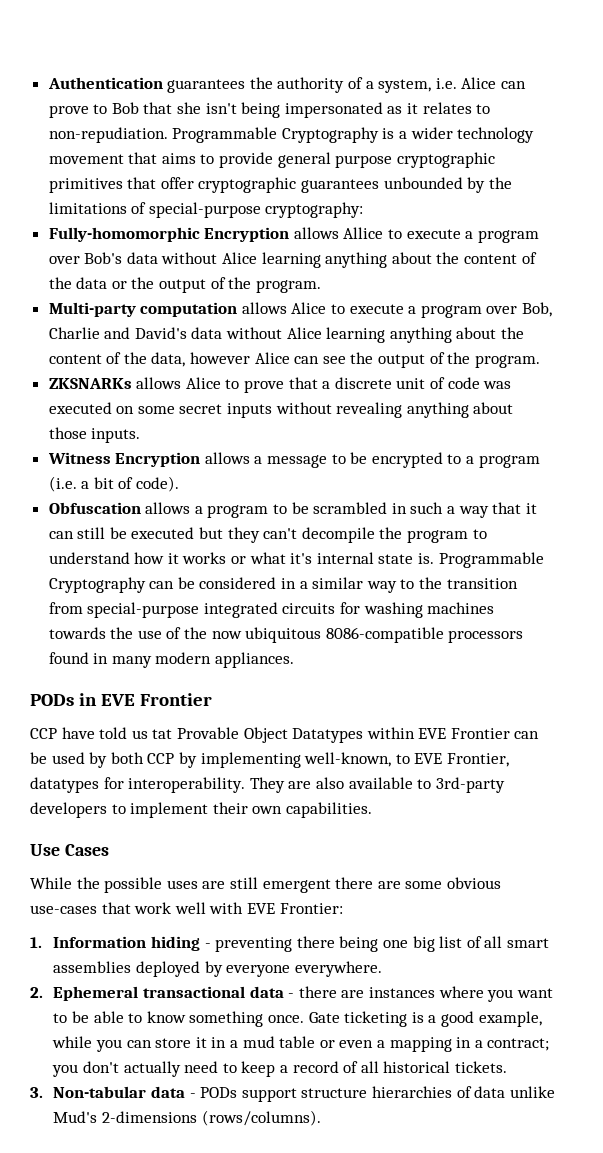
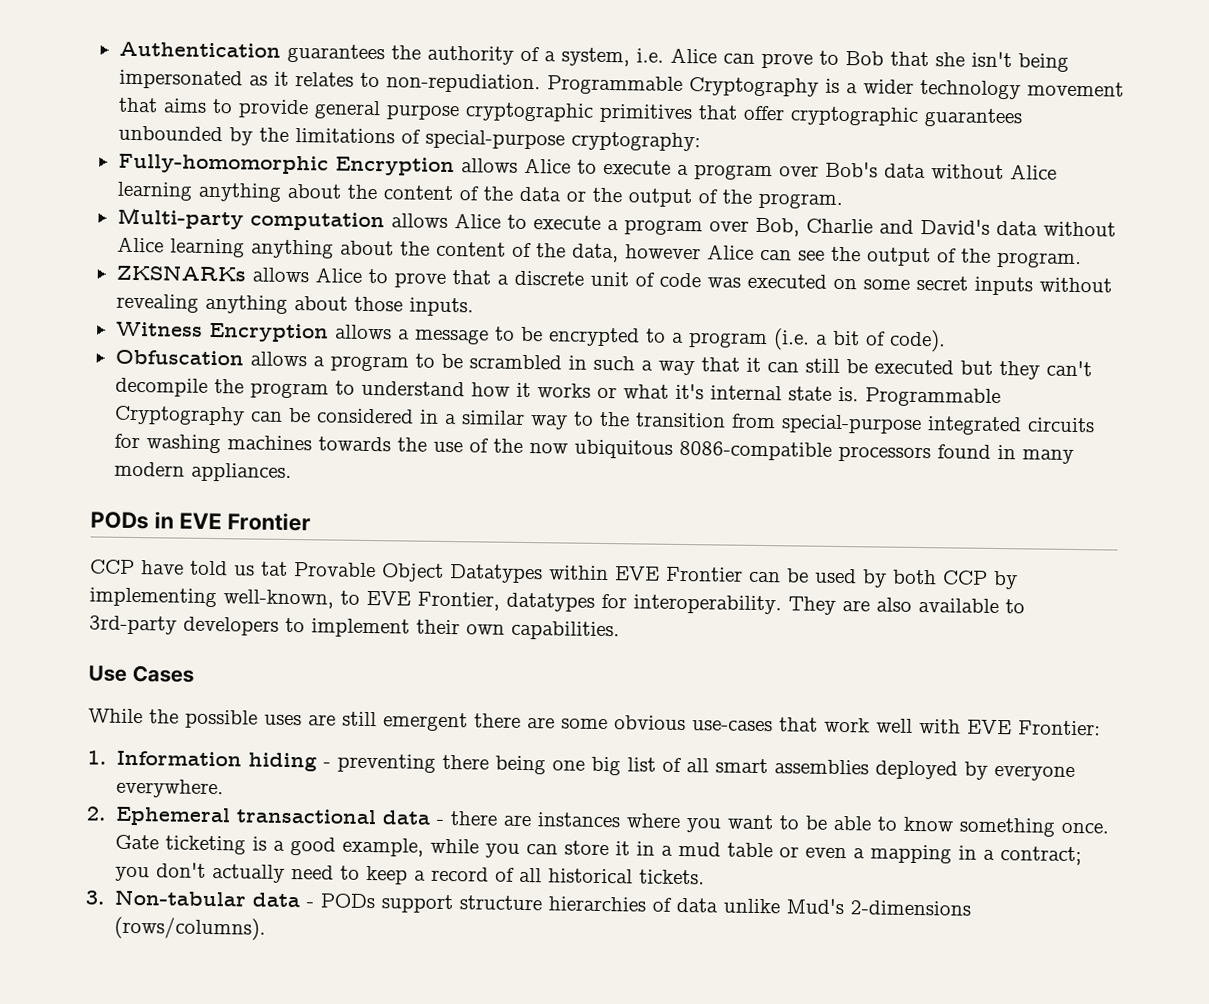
[343,227,384,239] Allice -> [523,157,571,174] Alice

